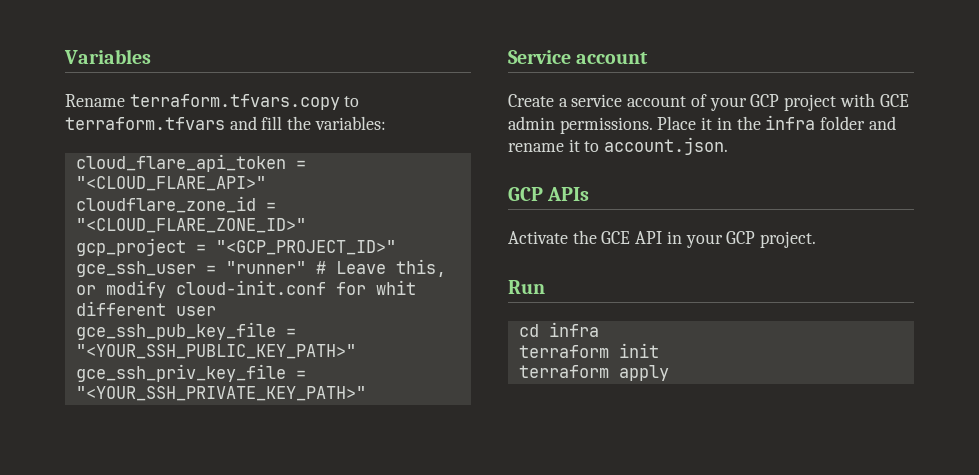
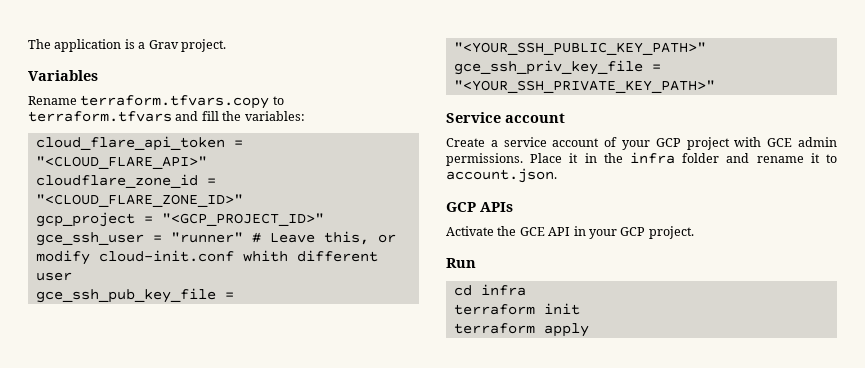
(64, 56) none -> [28,39,226,52] The application is a Grav project. //
[335,280,416,295] for whit -> [242,250,288,262] whith

